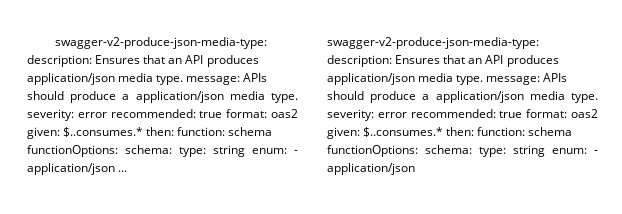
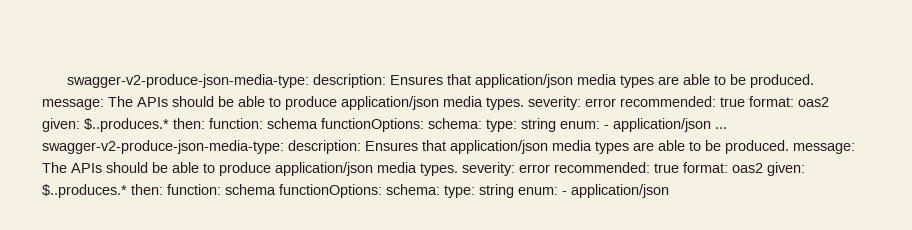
[54,37,267,49] [27,55,259,67] [27,73,268,85] [27,91,298,103] [27,109,298,121] [27,127,144,139] swagger-v2-produce-json-media-type: description: Ensures that an API produces application/json media type. message: APIs should produce a application/json media type. severity: error recommended: true format: oas2 given: $..consumes.* -> [67,74,815,88] [42,96,829,110] [42,118,169,132] swagger-v2-produce-json-media-type: description: Ensures that application/json media types are able to be produced. message: The APIs should be able to produce application/json media types. severity: error recommended: true format: oas2 given: $..produces.*
[468,55,559,67] [327,73,568,85] [327,91,598,103] [327,109,598,121] [327,127,444,139] an API produces application/json media type. message: APIs should produce a application/json media type. severity: error recommended: true format: oas2 given: $..consumes.* -> [450,140,855,154] [42,162,805,176] [42,184,127,198] application/json media types are able to be produced. message: The APIs should be able to produce application/json media types. severity: error recommended: true format: oas2 given: $..produces.*

